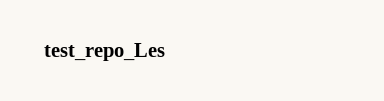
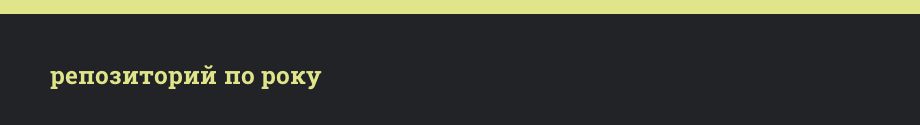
[44,43,165,61] test_repo_Les -> [50,65,323,90] репозиторий по року

